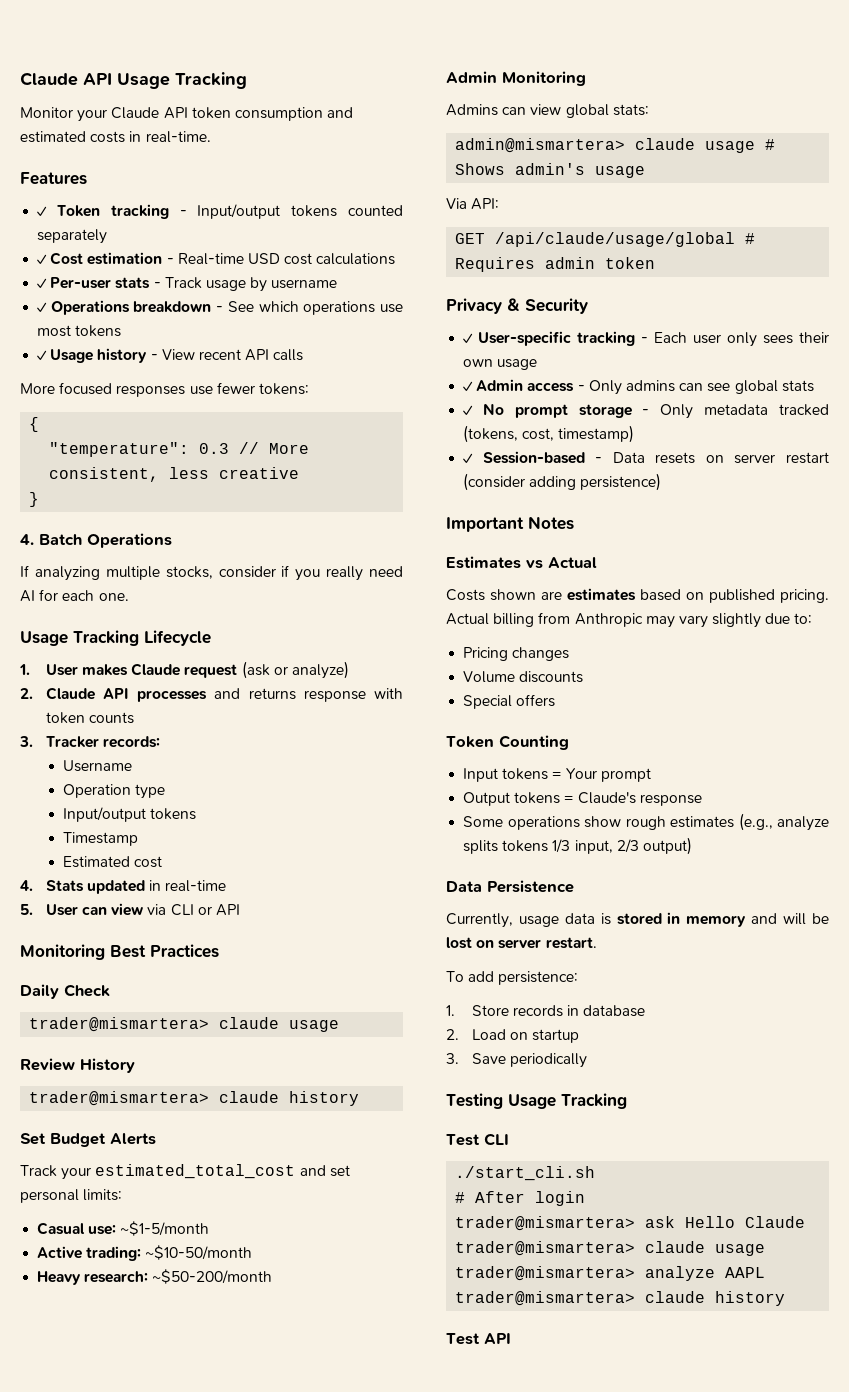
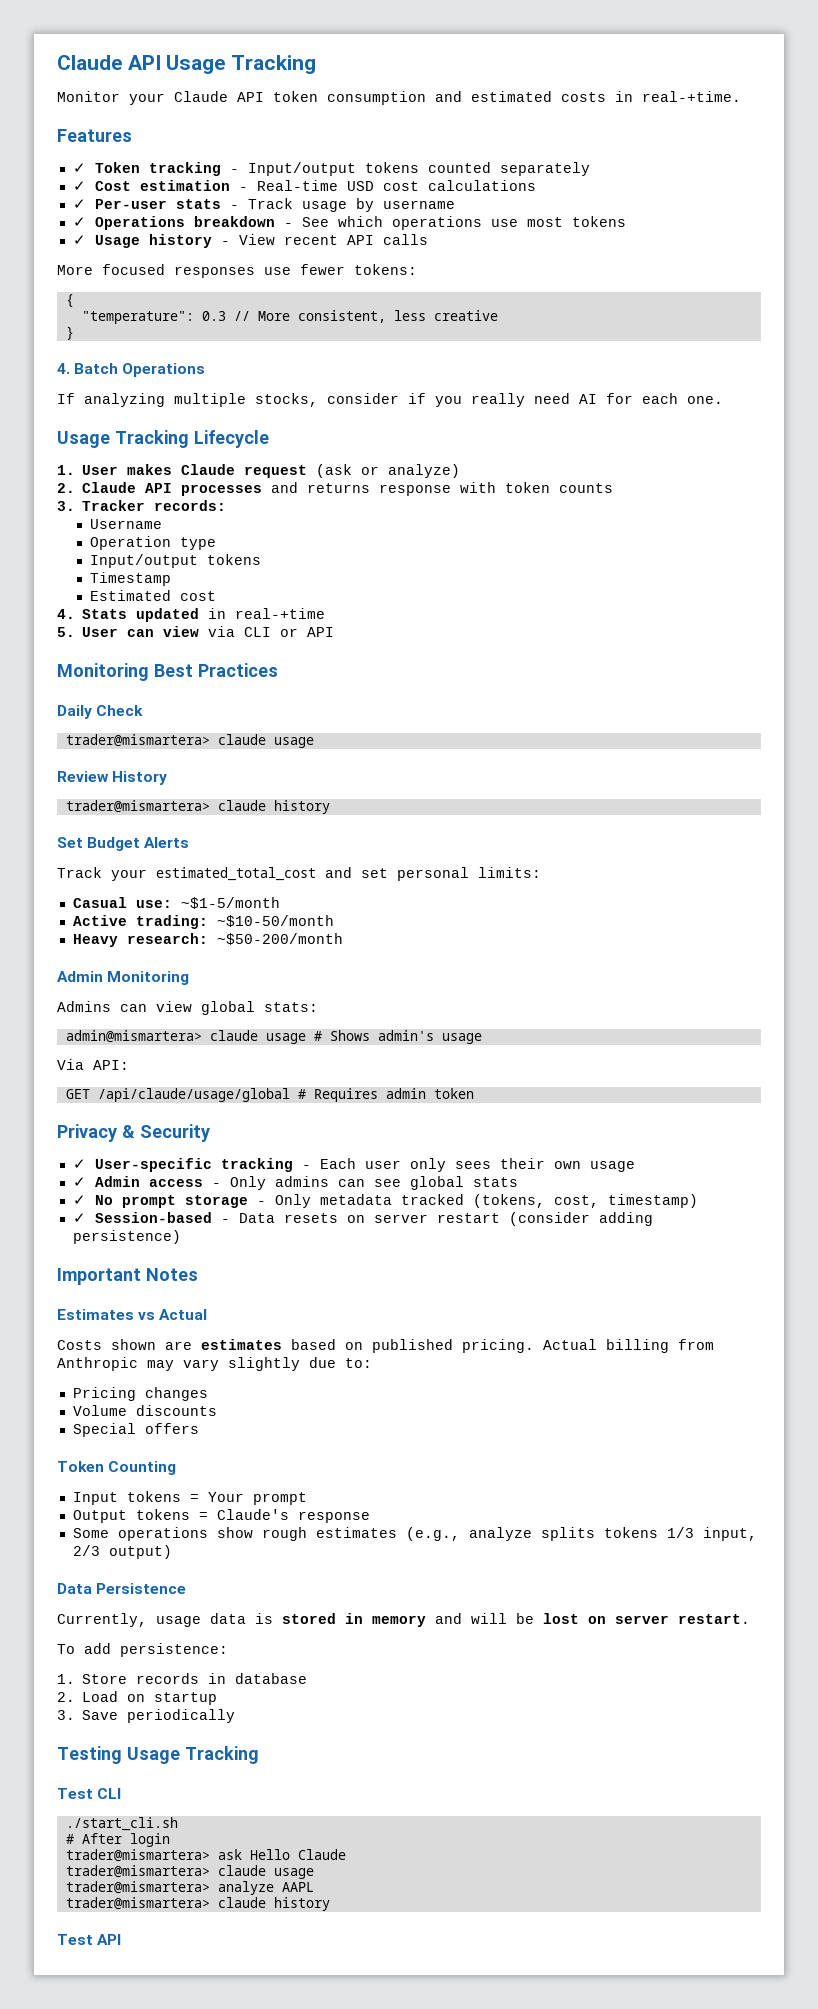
[145,131,211,143] real-time. -> [642,91,741,102] real-+time.
[165,880,227,892] real-time -> [235,608,326,619] real-+time

